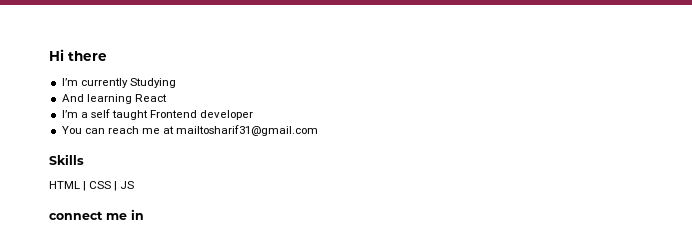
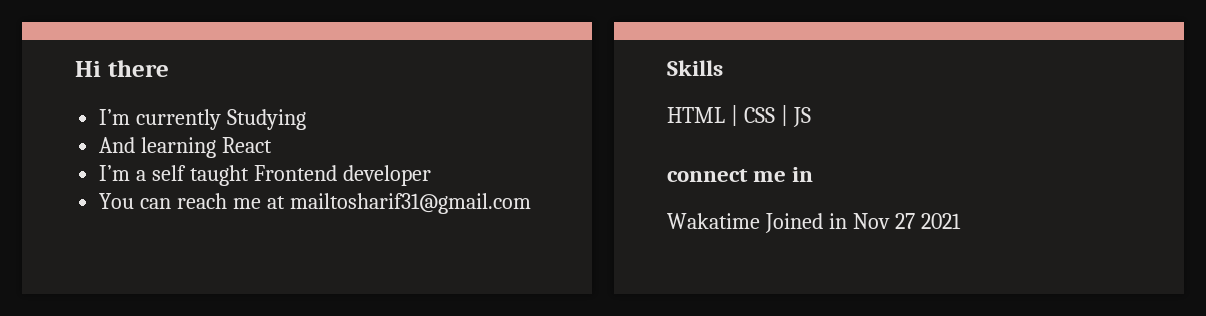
(144, 214) none -> [667,213,961,233] // Wakatime Joined in Nov 27 2021

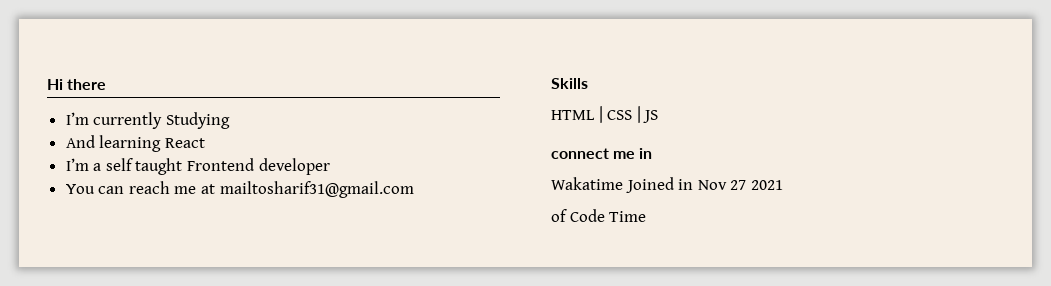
(961, 221) none -> [551,209,647,222] // of Code Time

